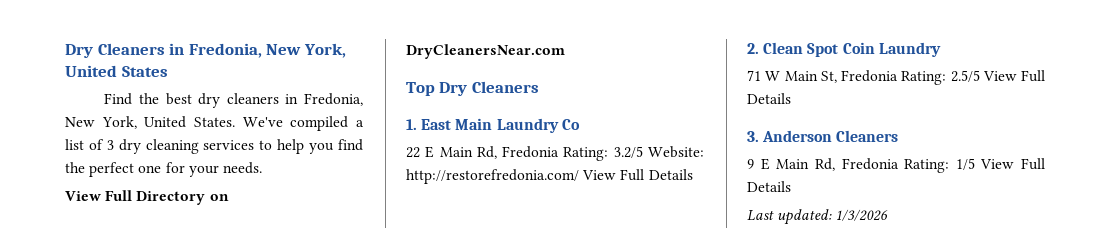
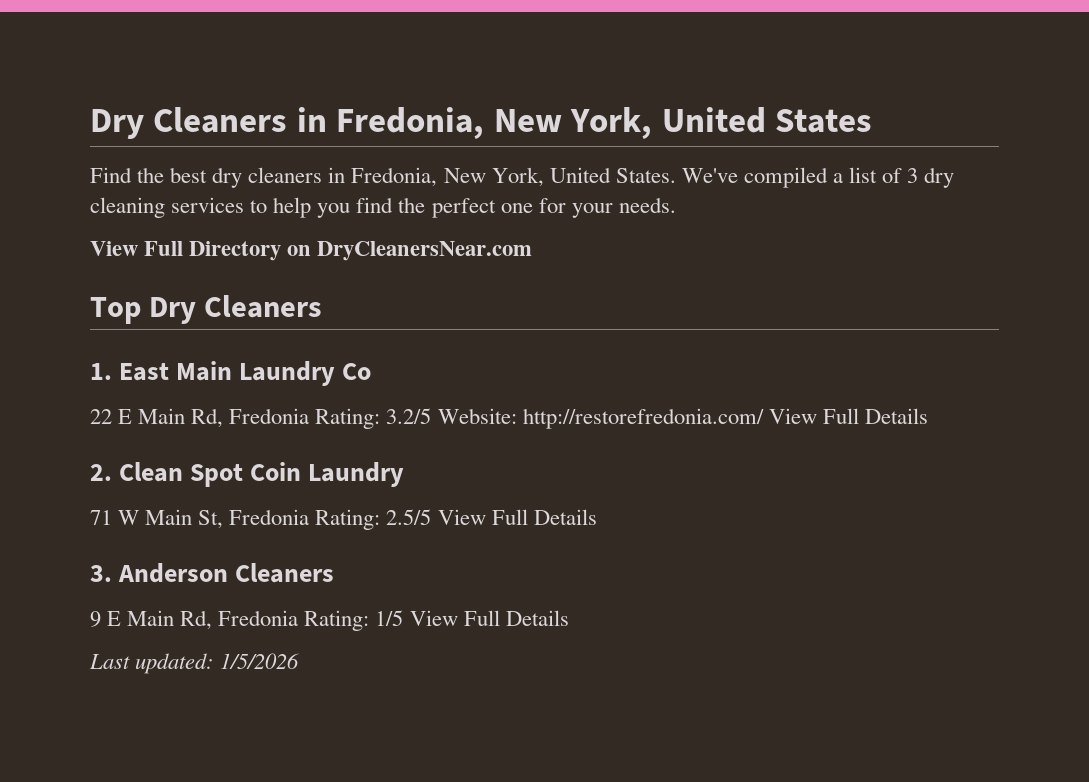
[835,209,889,221] 1/3/2026 -> [220,653,300,669] 1/5/2026

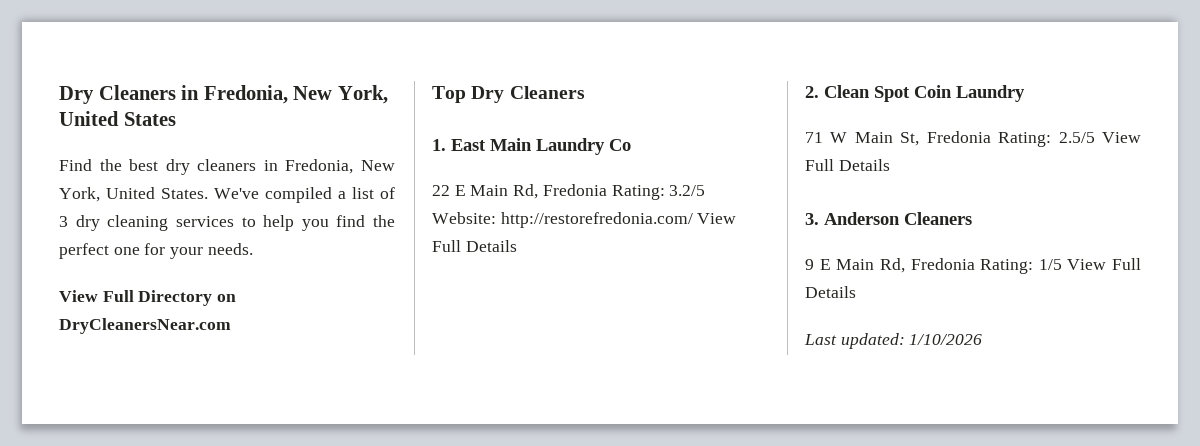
[220,653,300,669] 1/5/2026 -> [909,334,983,345] 1/10/2026

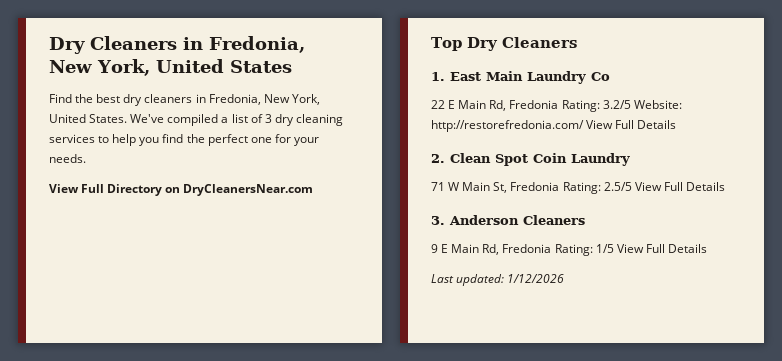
[909,334,983,345] 1/10/2026 -> [507,274,565,283] 1/12/2026

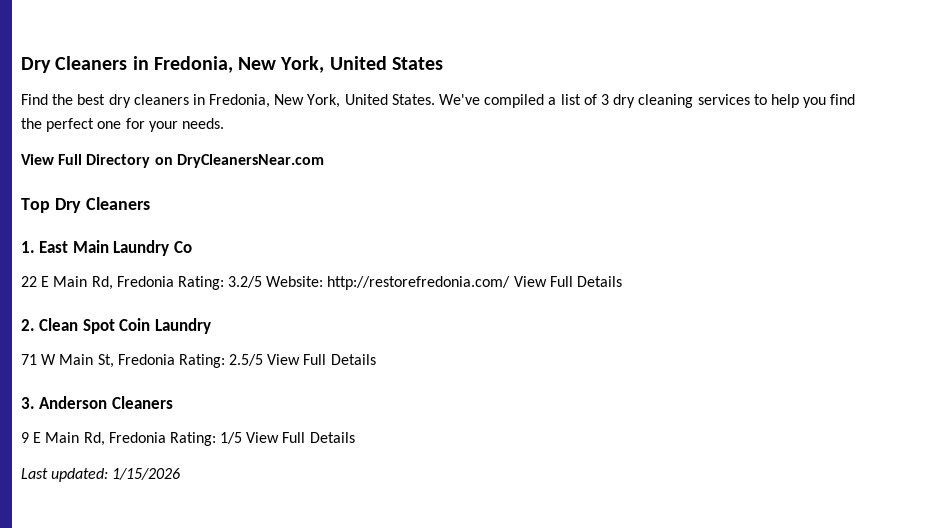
[507,274,565,283] 1/12/2026 -> [112,468,181,480] 1/15/2026

